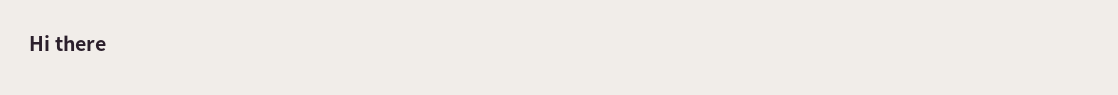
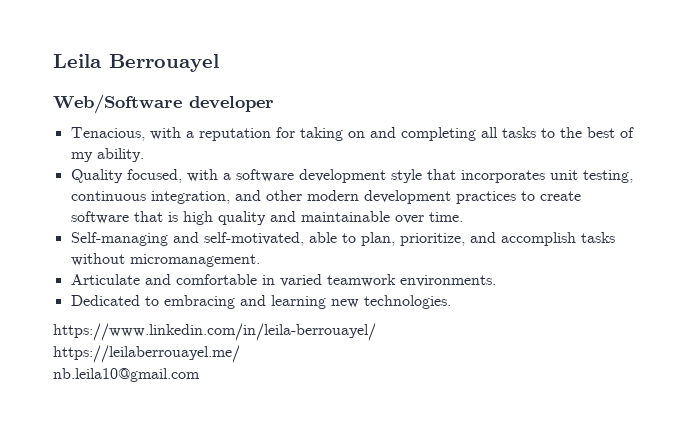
[29,35,107,51] Hi there -> [53,54,219,72] [53,94,274,114] [70,127,634,141] [70,148,144,162] [70,169,633,183] [70,190,581,204] [70,211,463,225] [70,232,615,246] [70,253,260,267] [70,274,496,287] [70,295,451,309] [53,323,376,341] [53,345,240,363] [53,368,200,382] Leila Berrouayel // Web/Software developer // Tenacious, with a reputation for taking on and completing all tasks to the best of my ability. // Quality focused, with a software development style that incorporates unit testing, continuous integration, and other modern development practices to create software that is high quality and maintainable over time. // Self-managing and self-motivated, able to plan, prioritize, and accomplish tasks without micromanagement. // Articulate and comfortable in varied teamwork environments. // Dedicated to embracing and learning new technologies. // https://www.linkedin.com/in/leila-berrouayel/ // https://leilaberrouayel.me/ // nb.leila10@gmail.com

